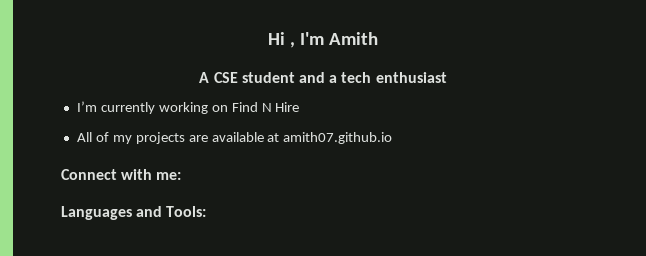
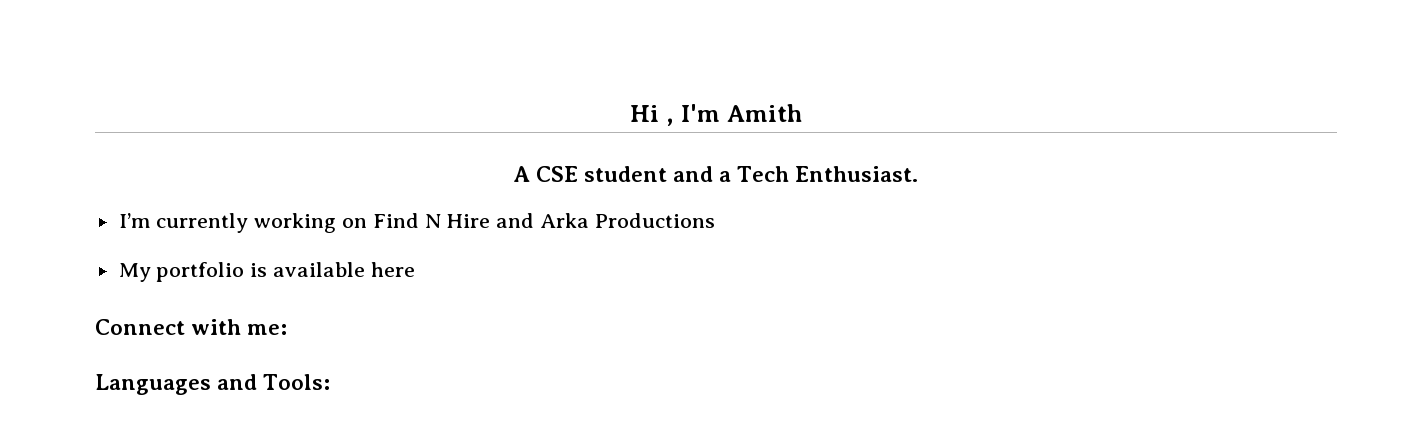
[341,72,447,83] tech enthusiast -> [737,166,919,182] Tech Enthusiast.
[76,132,393,144] // All of my projects are available at amith07.github.io -> [496,213,715,228] [118,262,415,282] and Arka Productions // My portfolio is available here

